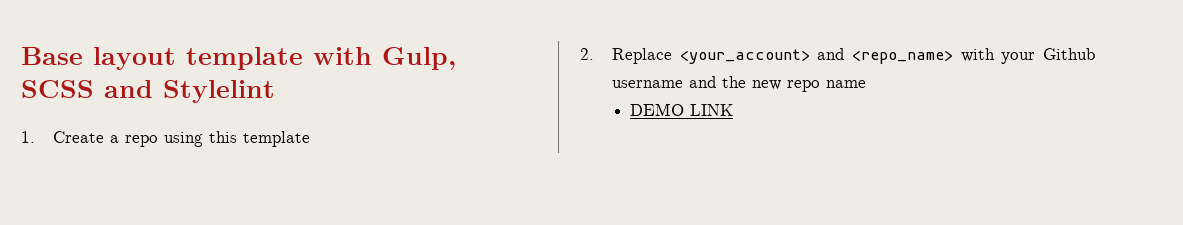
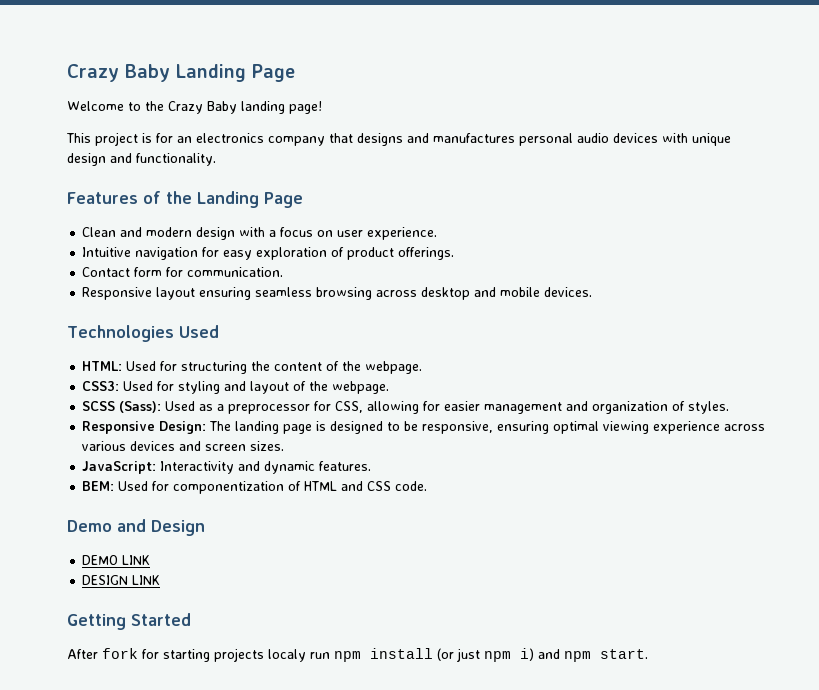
[21,47,456,70] [21,80,275,103] [21,131,311,147] [580,48,1095,64] [612,76,867,92] [630,103,734,116] Base layout template with Gulp, SCSS and Stylelint // 1. Create a repo using this template // 2. Replace <your_account> and <repo_name> with your Github username and the new repo name // DEMO LINK -> [67,64,295,82] [67,101,322,114] [66,132,731,146] [67,153,216,166] [67,191,303,208] [82,227,438,240] [82,247,455,260] [82,267,284,277] [82,287,593,300] [67,325,219,342] [82,361,423,374] [82,381,390,394] [82,401,730,414] [82,421,766,434] [82,441,285,451] [82,461,372,474] [82,481,428,494] [67,519,205,536] [82,555,151,565] [82,575,161,585] [67,613,191,630] [67,648,648,662] Crazy Baby Landing Page // Welcome to the Crazy Baby landing page! // This project is for an electronics company that designs and manufactures personal audio devices with unique design and functionality. // Features of the Landing Page // Clean and modern design with a focus on user experience. // Intuitive navigation for easy exploration of product offerings. // Contact form for communication. // Responsive layout ensuring seamless browsing across desktop and mobile devices. // Technologies Used // HTML: Used for structuring the content of the webpage. // CSS3: Used for styling and layout of the webpage. // SCSS (Sass): Used as a preprocessor for CSS, allowing for easier management and organization of styles. // Responsive Design: The landing page is designed to be responsive, ensuring optimal viewing experience across various devices and screen sizes. // JavaScript: Interactivity and dynamic features. // BEM: Used for componentization of HTML and CSS code. // Demo and Design // DEMO LINK // DESIGN LINK // Getting Started // After fork for starting projects localy run npm install (or just npm i) and npm start.

